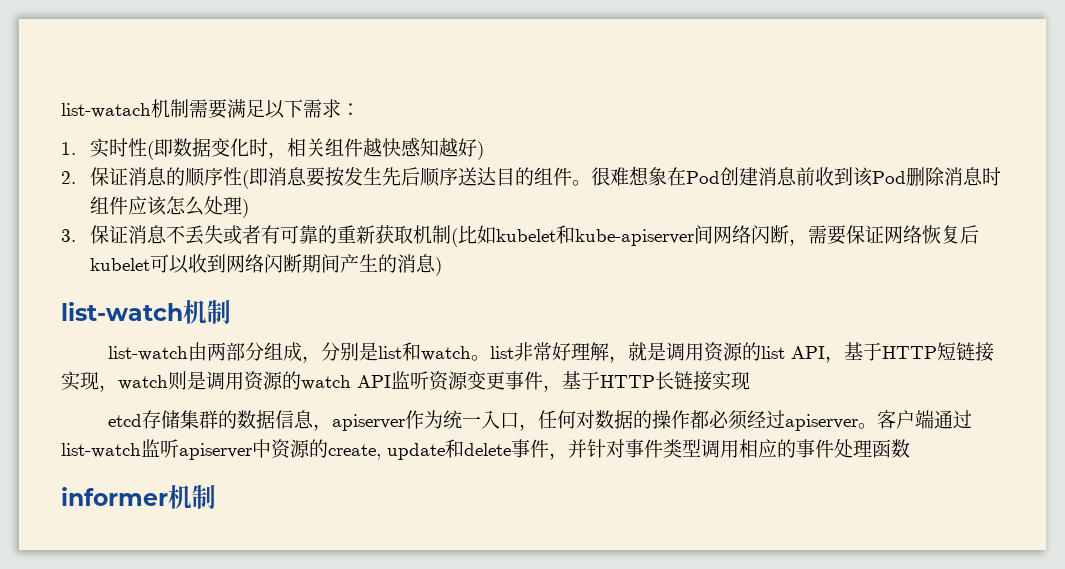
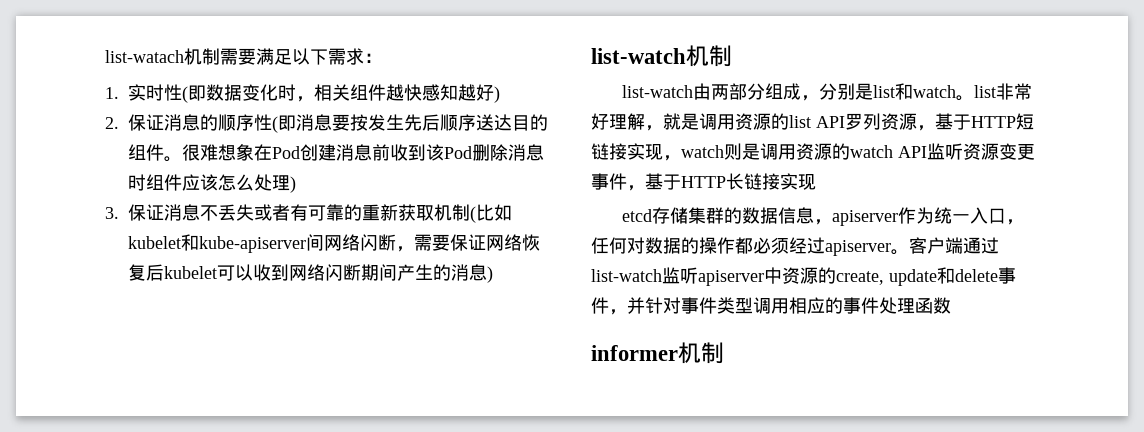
(825, 352) none -> [845,113,917,130] 罗列资源

